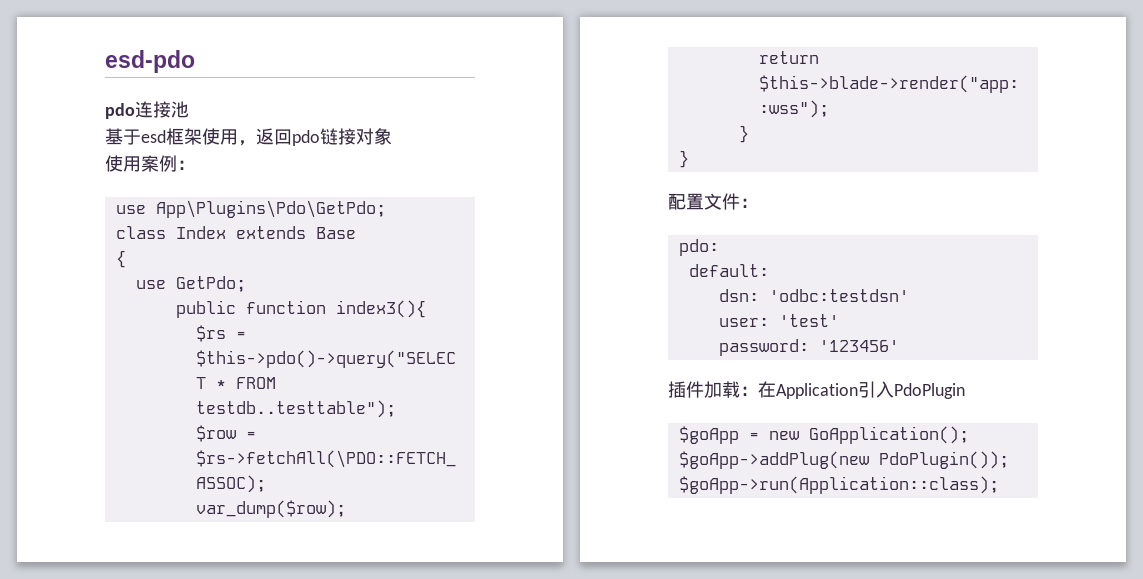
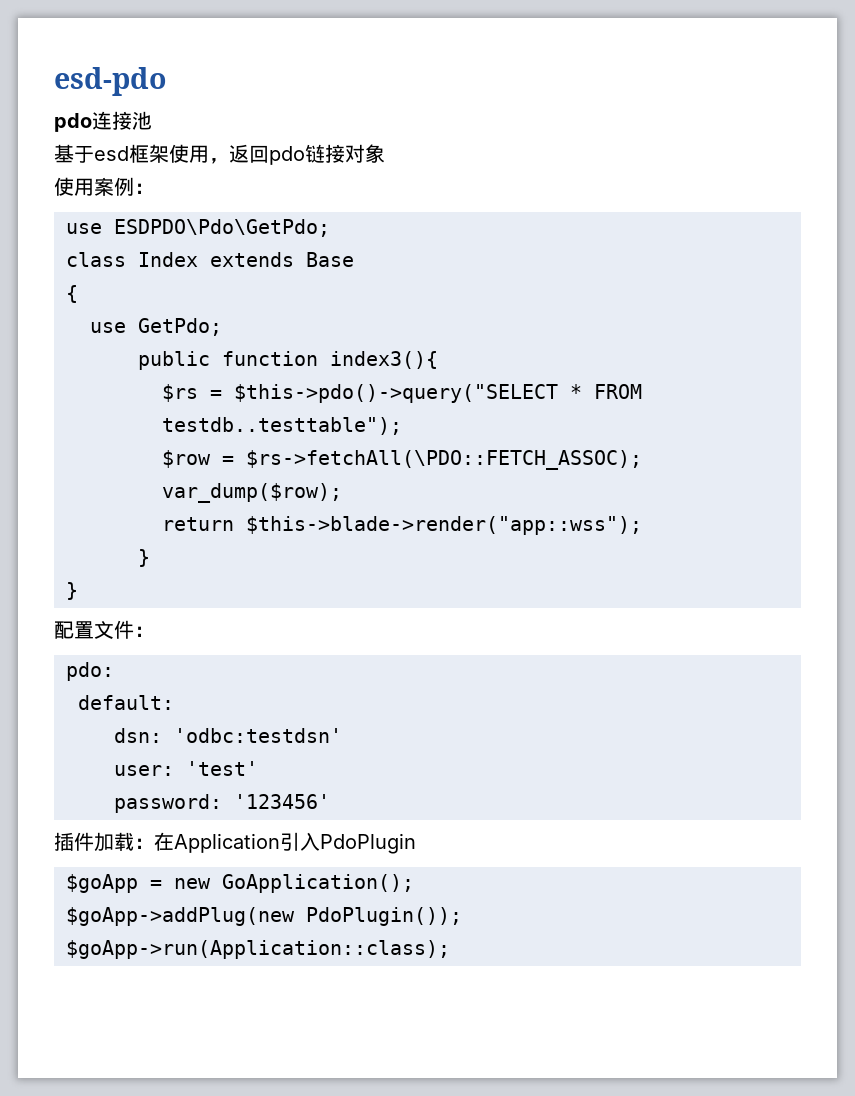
[155,200,386,218] App\Plugins\Pdo\GetPdo; -> [114,219,330,237] ESDPDO\Pdo\GetPdo;

